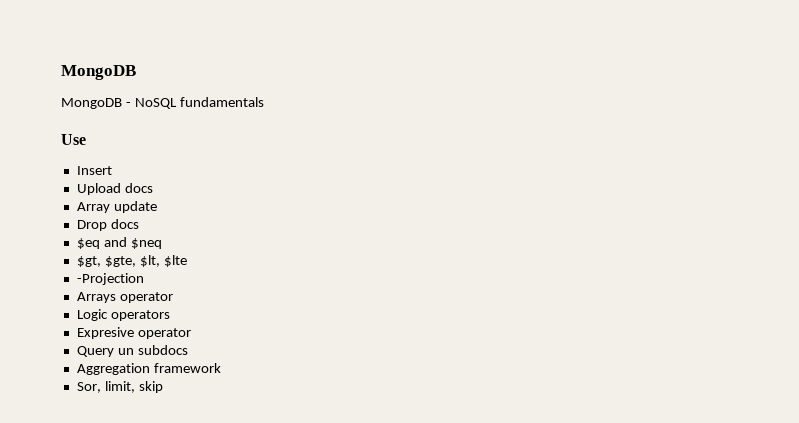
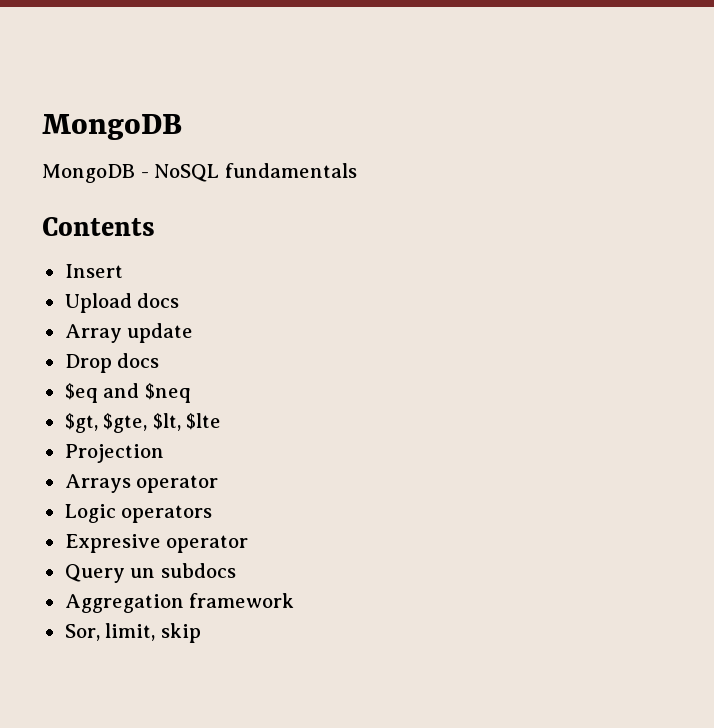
[61,134,86,145] Use -> [42,217,155,236] Contents
[76,273,144,285] -Projection -> [64,444,164,463] Projection

